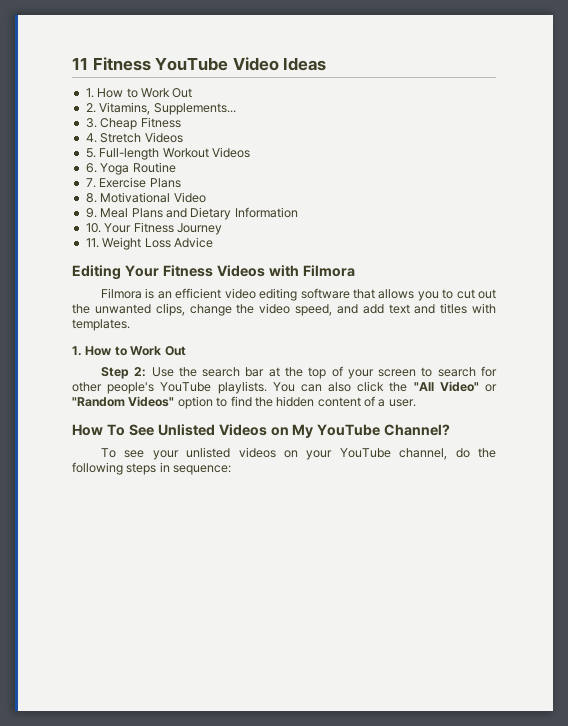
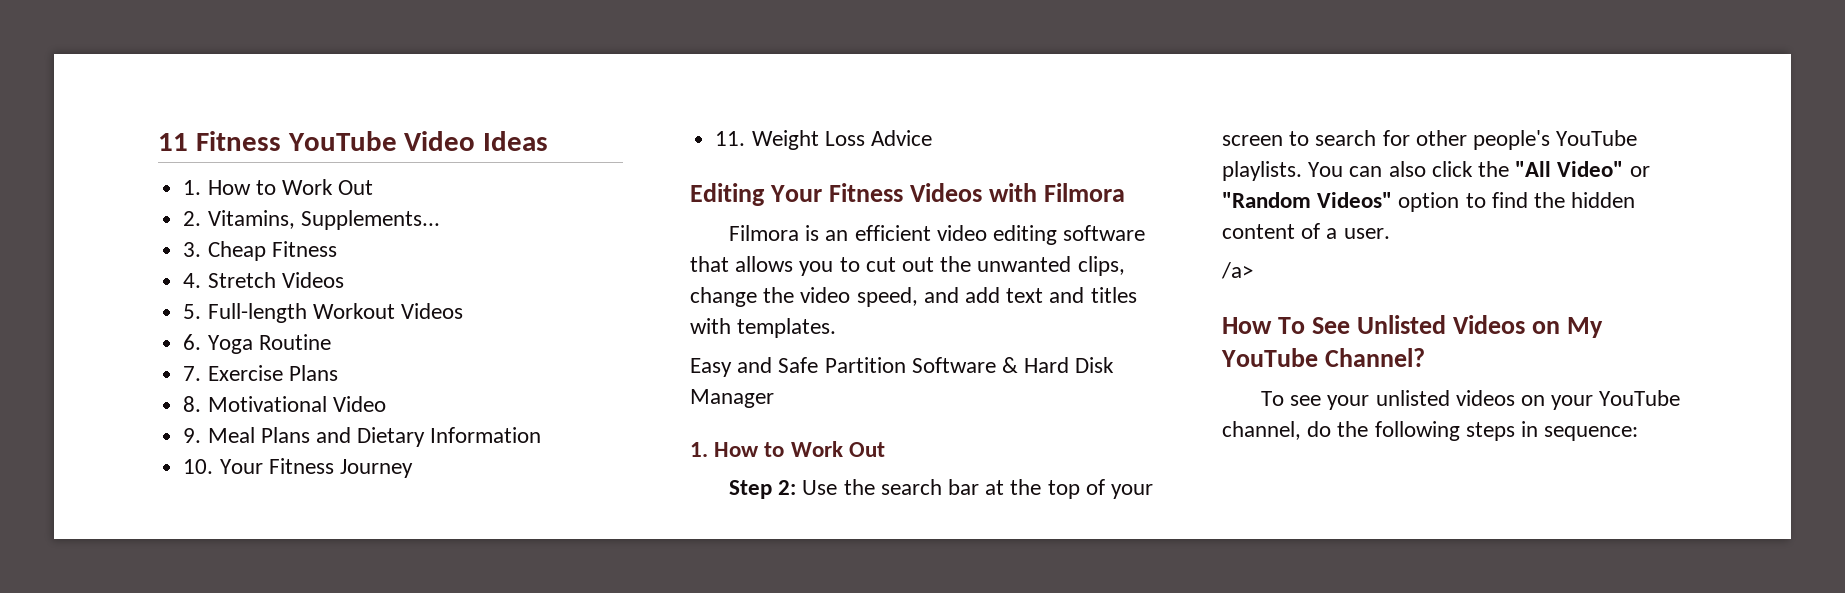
(130, 325) none -> [690,357,1115,377] [690,389,774,408] // Easy and Safe Partition Software & Hard Disk Manager
(416, 403) none -> [1221,262,1253,279] // /a>

